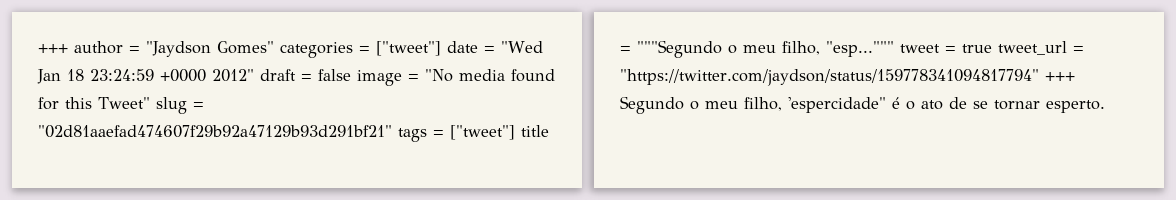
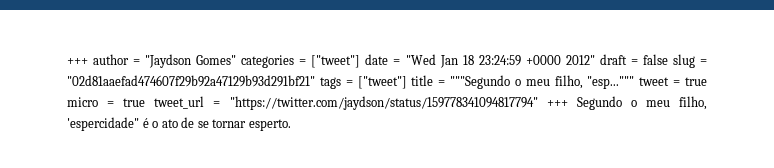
[357,69,555,86] [38,97,150,110] image = "No media found for this Tweet" -> (668, 59) none
(992, 48) none -> [67,97,146,107] micro = true

